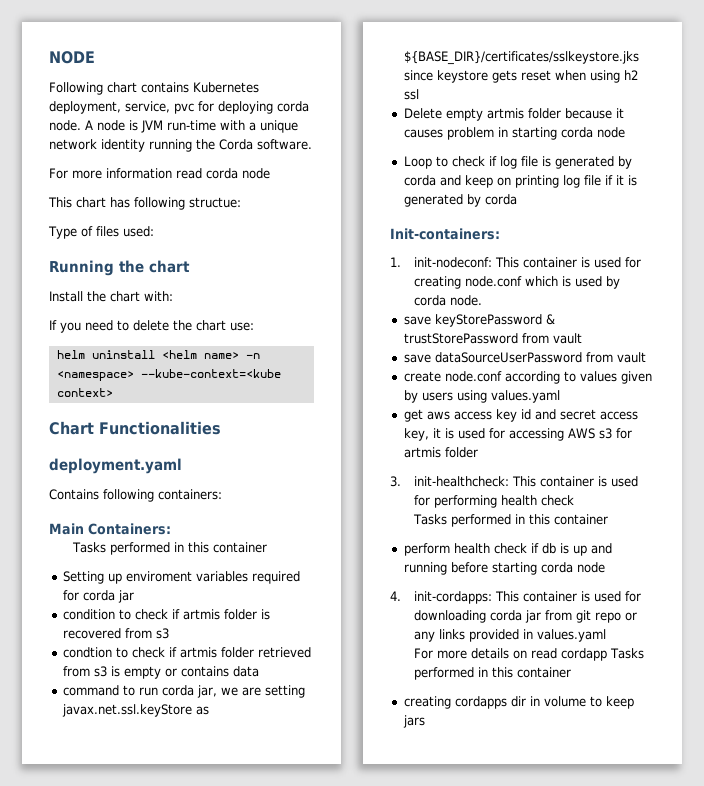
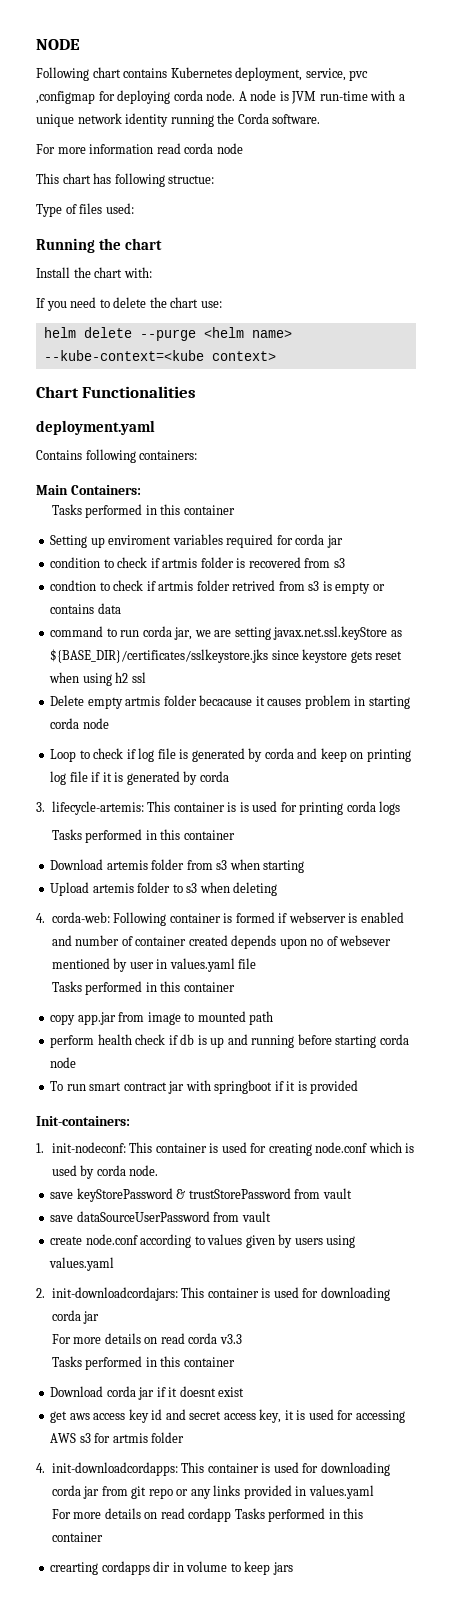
(194, 108) none -> [36,91,95,104] ,configmap
[91,350,260,359] [56,371,134,381] uninstall <helm name> -n <namespace> -> [83,327,292,341] delete --purge <helm name>
[257,647,311,658] retrieved -> [232,580,276,591] retrived
[564,108,612,119] because -> [199,695,253,706] becacause
(517, 199) none -> [36,801,401,815] [51,829,235,843] [50,859,305,873] [50,882,278,896] [36,912,404,926] [51,935,392,949] [51,958,257,972] [51,981,235,995] [50,1011,274,1025] [50,1034,409,1048] [50,1057,77,1068] [50,1080,359,1094] // 3. lifecycle-artemis: This container is is used for printing corda logs // Tasks performed in this container // Download artemis folder from s3 when starting // Upload artemis folder to s3 when deleting // 4. corda-web: Following container is formed if webserver is enabled and number of container created depends upon no of websever mentioned by user in values.yaml file // Tasks performed in this container // copy app.jar from image to mounted path // perform health check if db is up and running before starting corda node // To run smart contract jar with springboot if it is provided
(560, 396) none -> [36,1287,390,1301] [51,1310,100,1324] [51,1333,242,1344] [51,1356,235,1370] [50,1386,245,1400] // 2. init-downloadcordajars: This container is used for downloading corda jar // For more details on read corda v3.3 // Tasks performed in this container // Download corda jar if it doesnt exist
[390,476,639,487] [414,495,575,508] [413,514,609,527] [403,543,612,556] [403,562,605,575] [390,591,493,604] 3. init-healthcheck: This container is used for performing health check // Tasks performed in this container // perform health check if db is up and running before starting corda node // 4. init-cordapps: -> [36,1462,178,1476] 4. init-downloadcordapps:
[403,696,451,709] creating -> [50,1562,99,1575] crearting

